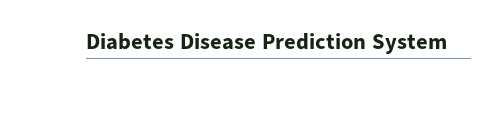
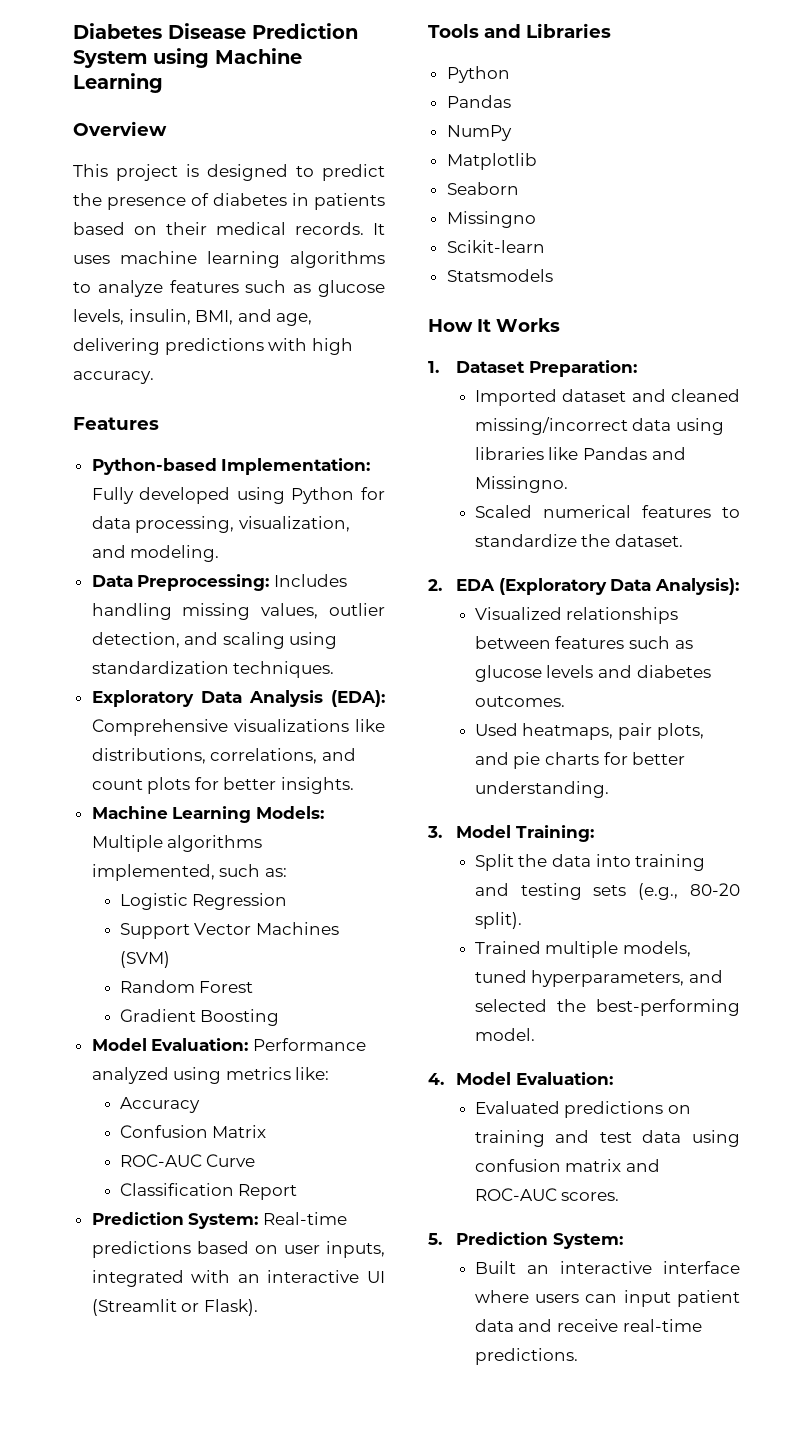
(448, 44) none -> [153,48,302,68] [73,73,163,93] [73,121,167,136] [73,164,385,181] [73,193,385,210] [73,222,385,235] [73,251,385,268] [73,280,386,297] [73,309,313,326] [73,338,353,355] [73,371,154,384] [73,417,159,430] [91,458,371,475] [91,487,385,504] [91,516,350,533] [91,545,220,562] [91,574,347,591] [91,603,386,620] [91,632,338,649] [91,661,335,678] [91,690,386,707] [91,719,385,736] [91,748,356,764] [91,777,355,794] [91,806,324,823] [91,835,263,852] [91,864,287,881] [119,893,288,910] [119,922,340,939] [119,951,170,968] [119,980,254,993] [119,1009,280,1026] [91,1038,366,1051] [91,1067,330,1084] [119,1097,200,1113] [119,1125,267,1138] [119,1154,256,1167] [119,1183,298,1200] [91,1212,347,1229] [91,1241,385,1258] [91,1270,385,1287] [91,1299,258,1316] [428,23,611,38] [446,66,510,83] [446,95,511,108] [446,125,512,141] [446,153,537,170] [446,182,519,195] [446,211,536,228] [446,240,545,253] [446,269,553,282] [428,318,560,332] [428,360,637,377] [474,389,740,406] [474,417,725,435] [474,447,686,460] [474,476,568,493] [474,505,740,518] [474,534,684,547] [428,578,739,595] [474,607,679,624] [474,636,693,649] [474,665,711,682] [474,696,565,707] [474,723,704,740] [474,752,686,769] [474,781,609,798] [427,825,594,842] [474,854,706,871] [474,883,740,900] [474,912,522,929] [474,941,692,958] [474,970,724,987] [474,999,740,1016] [474,1028,535,1041] [428,1072,613,1085] [474,1101,692,1118] [474,1130,740,1147] [474,1159,661,1172] [474,1188,620,1201] [428,1232,623,1249] [474,1261,740,1274] [474,1290,740,1307] [474,1319,702,1332] [474,1348,578,1365] using Machine Learning // Overview // This project is designed to predict the presence of diabetes in patients based on their medical records. It uses machine learning algorithms to analyze features such as glucose levels, insulin, BMI, and age, delivering predictions with high accuracy. // Features // Python-based Implementation: Fully developed using Python for data processing, visualization, and modeling. // Data Preprocessing: Includes handling missing values, outlier detection, and scaling using standardization techniques. // Exploratory Data Analysis (EDA): Comprehensive visualizations like distributions, correlations, and count plots for better insights. // Machine Learning Models: Multiple algorithms implemented, such as: // Logistic Regression // Support Vector Machines (SVM) // Random Forest // Gradient Boosting // Model Evaluation: Performance analyzed using metrics like: // Accuracy // Confusion Matrix // ROC-AUC Curve // Classification Report // Prediction System: Real-time predictions based on user inputs, integrated with an interactive UI (Streamlit or Flask). // Tools and Libraries // Python // Pandas // NumPy // Matplotlib // Seaborn // Missingno // Scikit-learn // Statsmodels // How It Works // 1. Dataset Preparation: // Imported dataset and cleaned missing/incorrect data using libraries like Pandas and Missingno. // Scaled numerical features to standardize the dataset. // 2. EDA (Exploratory Data Analysis): // Visualized relationships between features such as glucose levels and diabetes outcomes. // Used heatmaps, pair plots, and pie charts for better understanding. // 3. Model Training: // Split the data into training and testing sets (e.g., 80-20 split). // Trained multiple models, tuned hyperparameters, and selected the best-performing model. // 4. Model Evaluation: // Evaluated predictions on training and test data using confusion matrix and ROC-AUC scores. // 5. Prediction System: // Built an interactive interface where users can input patient data and receive real-time predictions.

